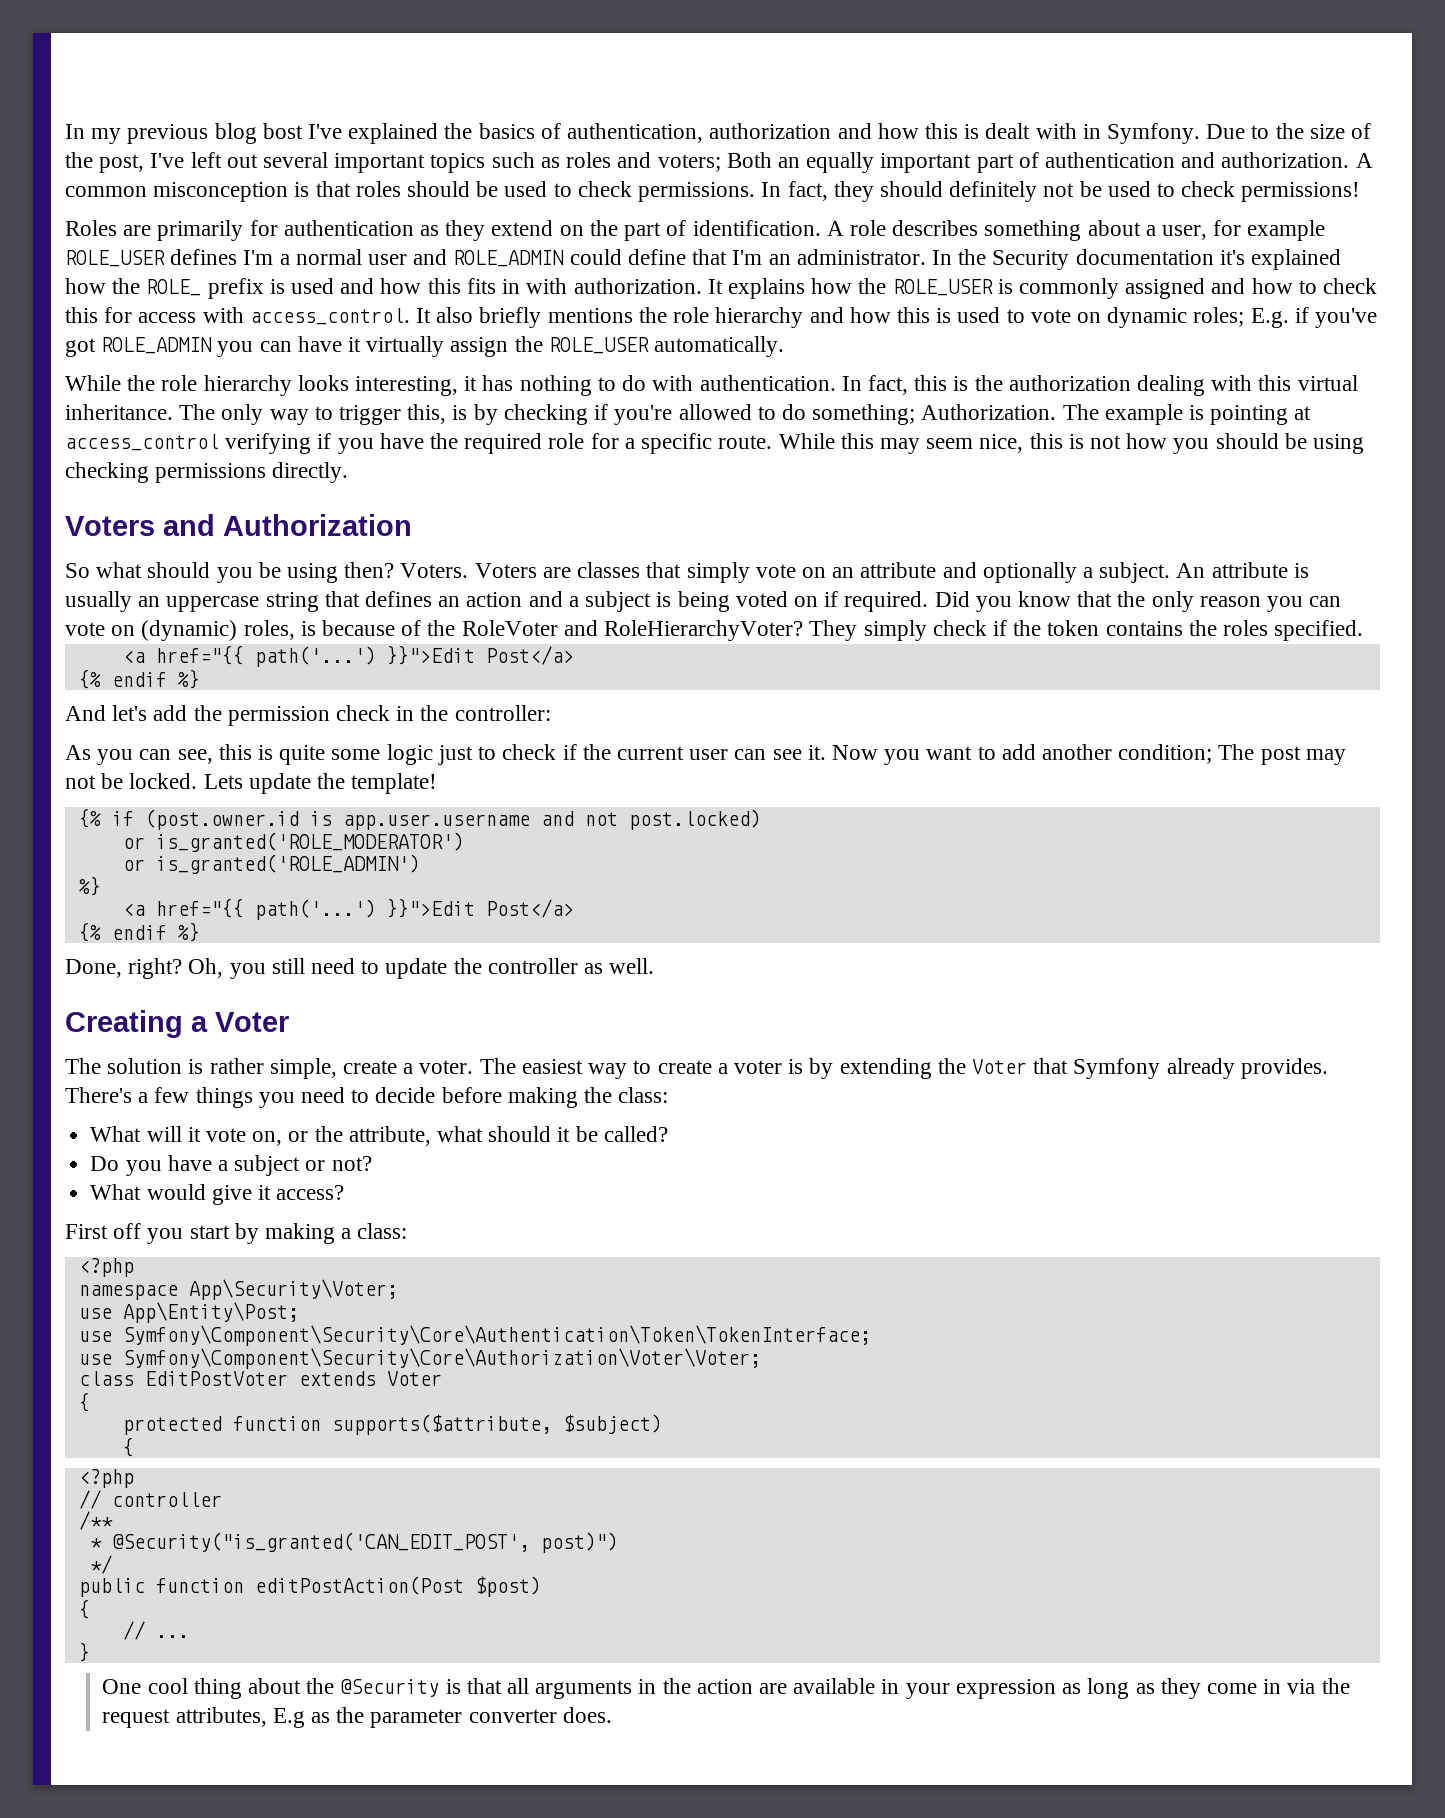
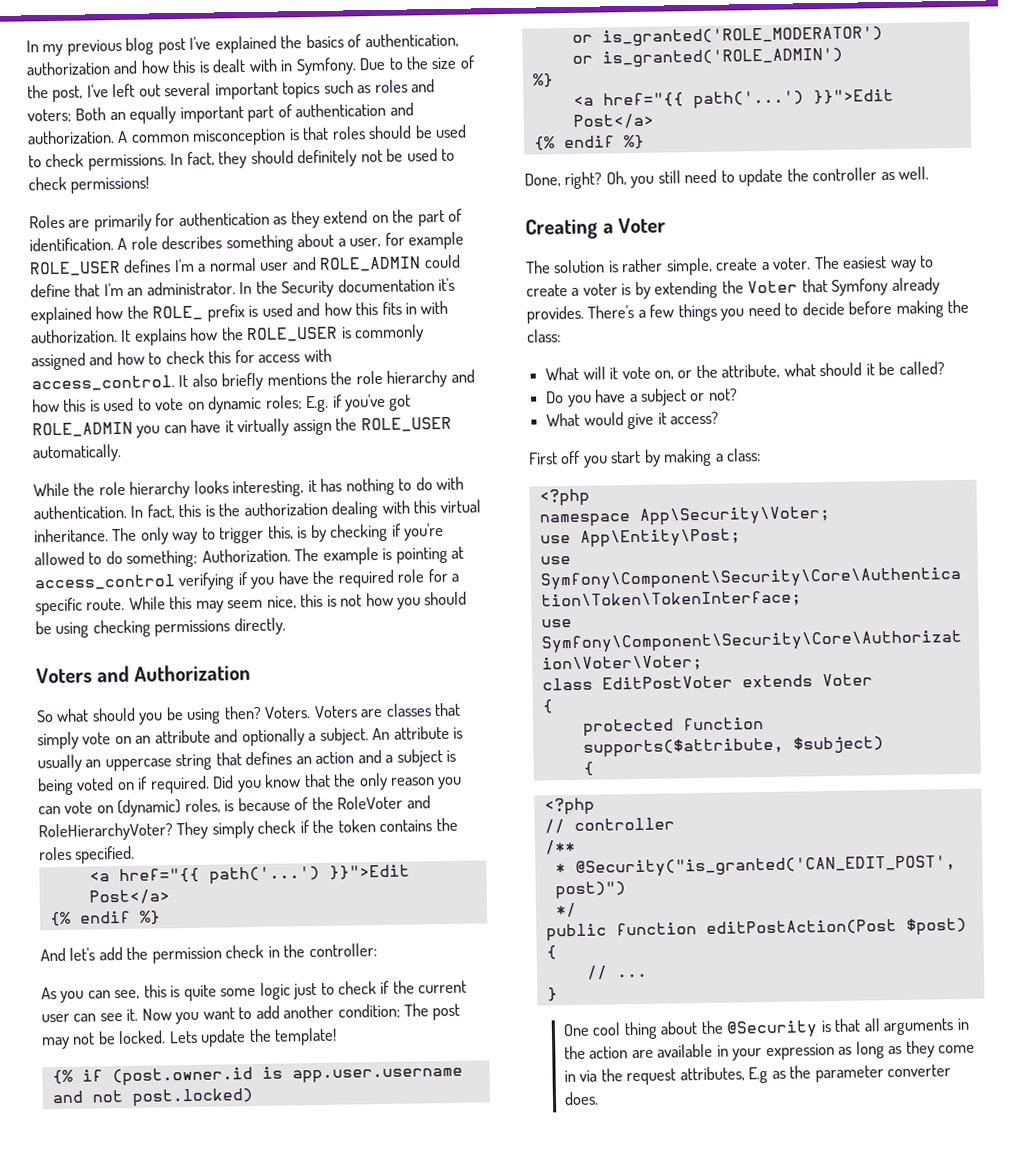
[262,123,303,139] bost -> [157,37,186,55] post

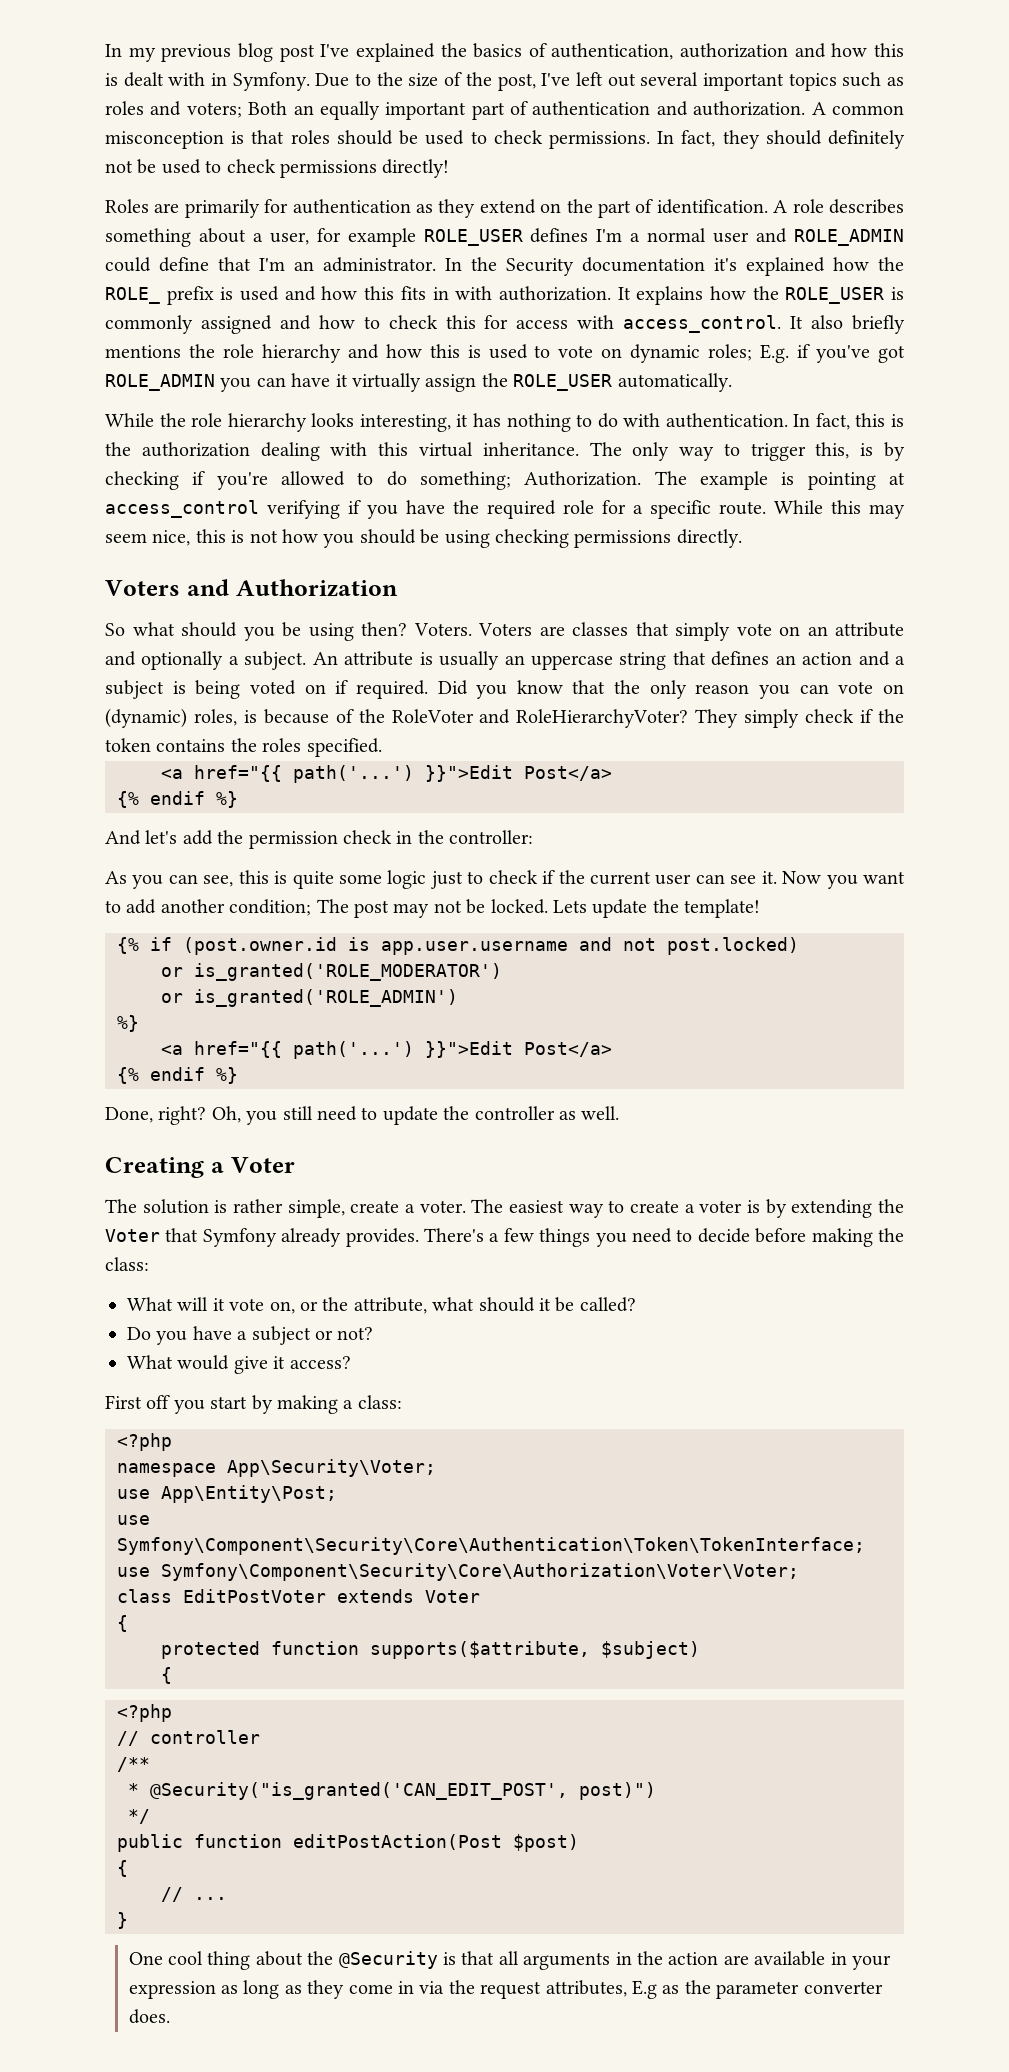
[70,176,150,194] permissions! -> [280,159,450,178] permissions directly!

